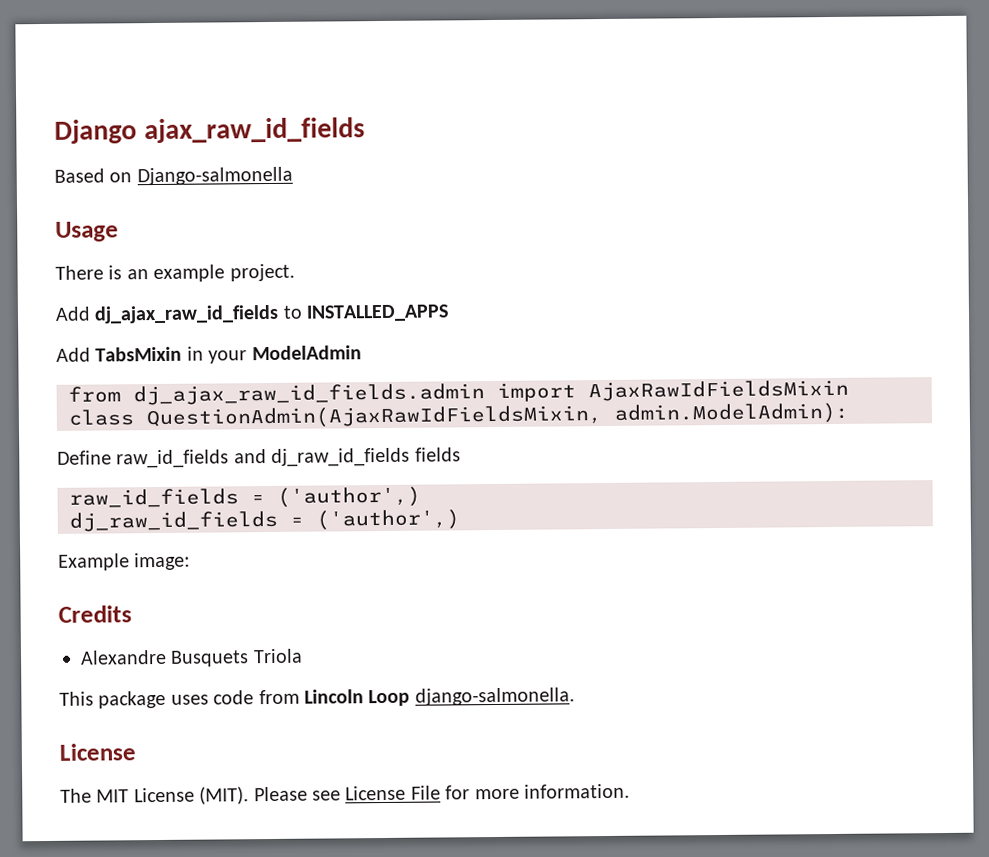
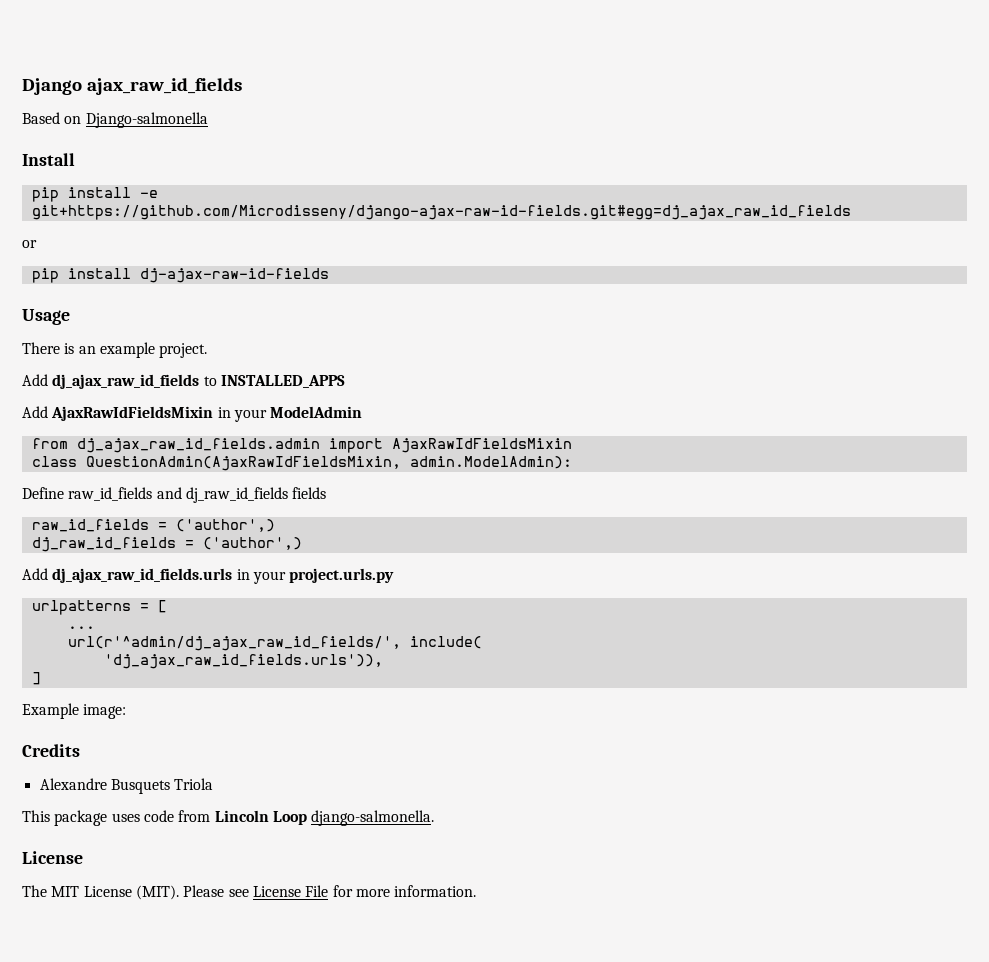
(293, 176) none -> [22,153,75,166] [31,187,158,202] [31,205,851,220] [22,240,37,248] [31,268,329,283] // Install // pip install -e git+https://github.com/Microdisseny/django-ajax-raw-id-fields.git#egg=dj_ajax_raw_id_fields // or // pip install dj-ajax-raw-id-fields
[95,346,183,362] TabsMixin -> [51,406,214,421] AjaxRawIdFieldsMixin
(460, 520) none -> [22,568,395,584] [31,600,167,615] [67,626,95,629] [67,636,482,651] [103,654,383,669] [31,672,41,685] // Add dj_ajax_raw_id_fields.urls in your project.urls.py // urlpatterns = [ // ... // url(r'^admin/dj_ajax_raw_id_fields/', include( // 'dj_ajax_raw_id_fields.urls')), // ]

